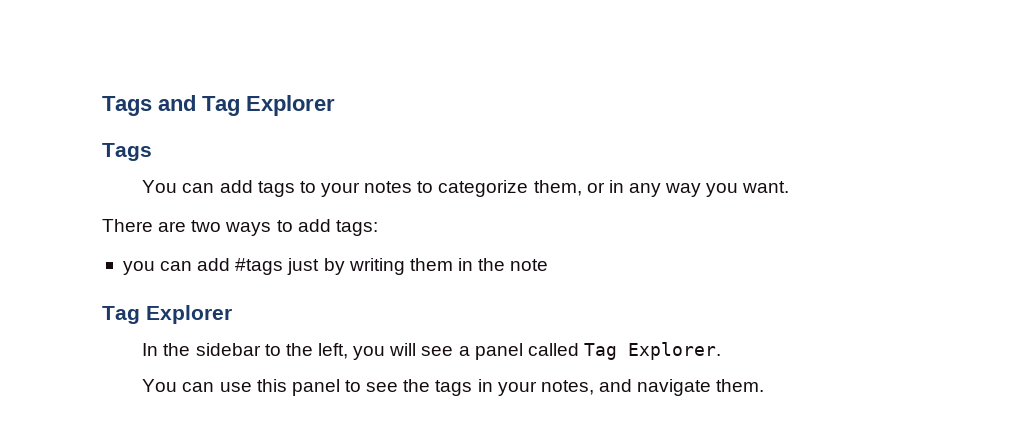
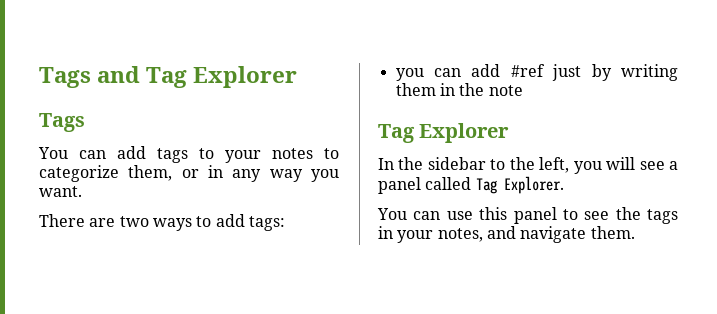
[235,258,284,275] #tags -> [510,64,545,77] #ref

